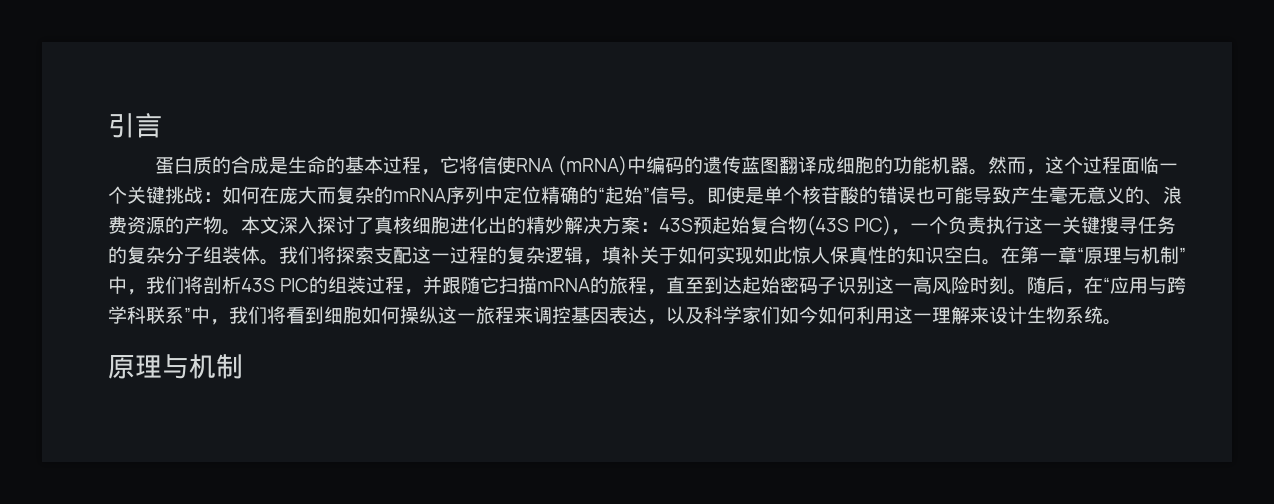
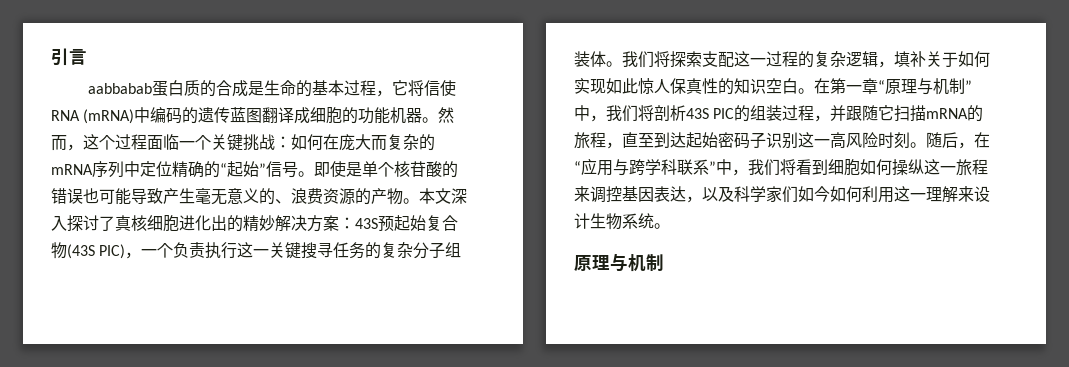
(162, 125) none -> [88,83,153,94] aabbabab

